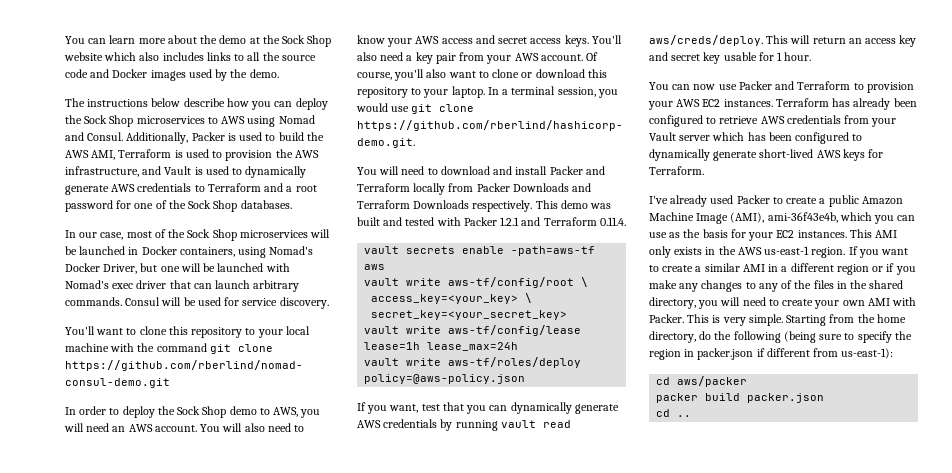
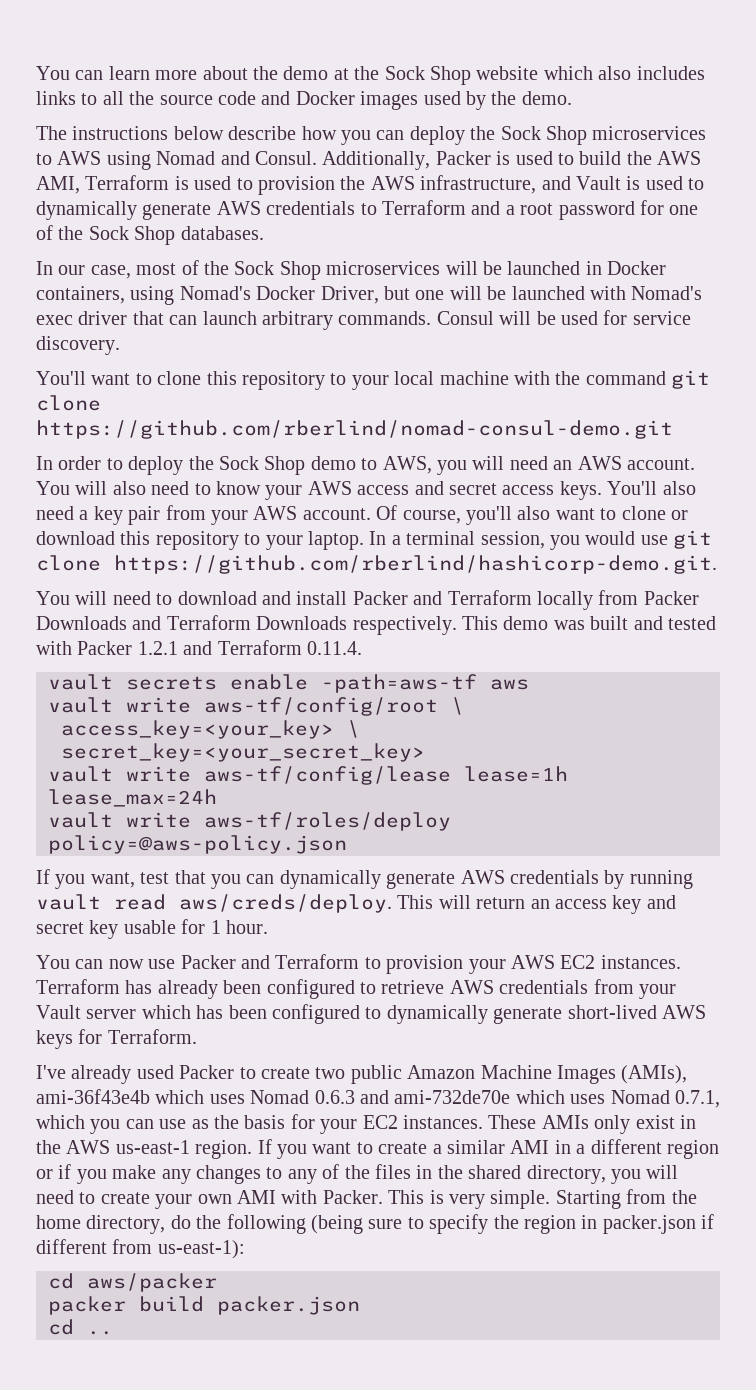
[819,198,826,204] a -> [315,1067,346,1079] two
[696,212,838,224] Image (AMI), ami-36f43e4b, -> [556,1065,688,1084] [36,1089,720,1108] Images (AMIs), ami-36f43e4b which uses Nomad 0.6.3 and ami-732de70e which uses Nomad 0.7.1,
[849,229,898,238] [649,246,703,258] This AMI only exists -> [488,1115,675,1134] These AMIs only exist

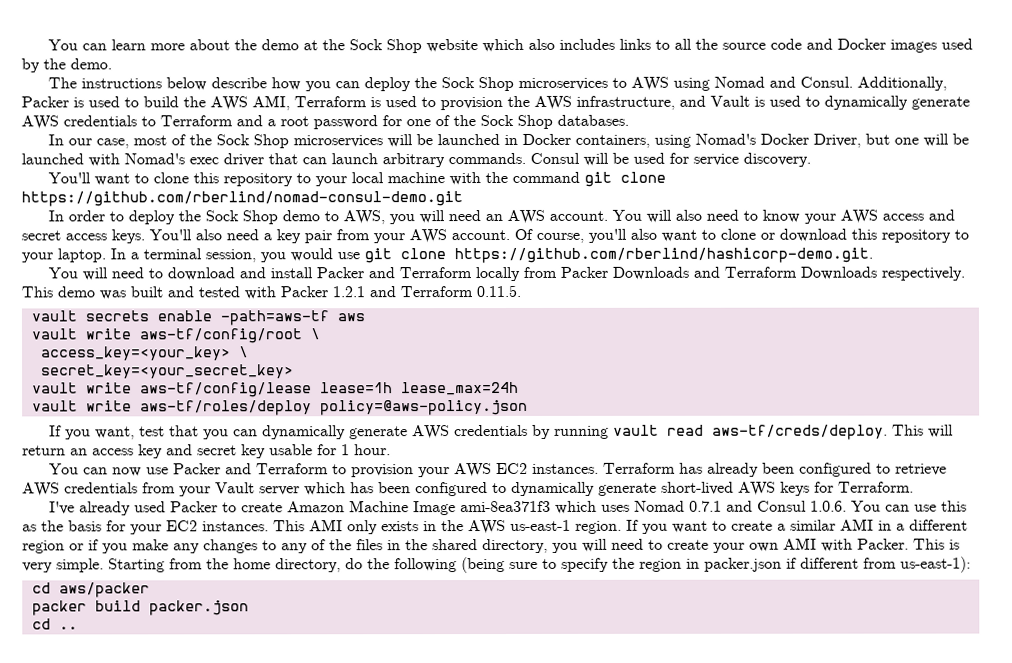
[307,641,362,655] 0.11.4. -> [476,284,521,298] 0.11.5.
[179,894,392,913] aws/creds/deploy. -> [712,424,889,440] aws-tf/creds/deploy.
[315,1065,688,1084] [36,1089,720,1108] [36,1115,121,1134] two public Amazon Machine Images (AMIs), ami-36f43e4b which uses Nomad 0.6.3 and ami-732de70e which uses Nomad 0.7.1, which you -> [287,500,882,516] Amazon Machine Image ami-8ea371f3 which uses Nomad 0.7.1 and Consul 1.0.6. You
(187, 1124) none -> [941,500,968,512] this
[488,1115,675,1134] These AMIs only exist -> [273,519,419,535] This AMI only exists

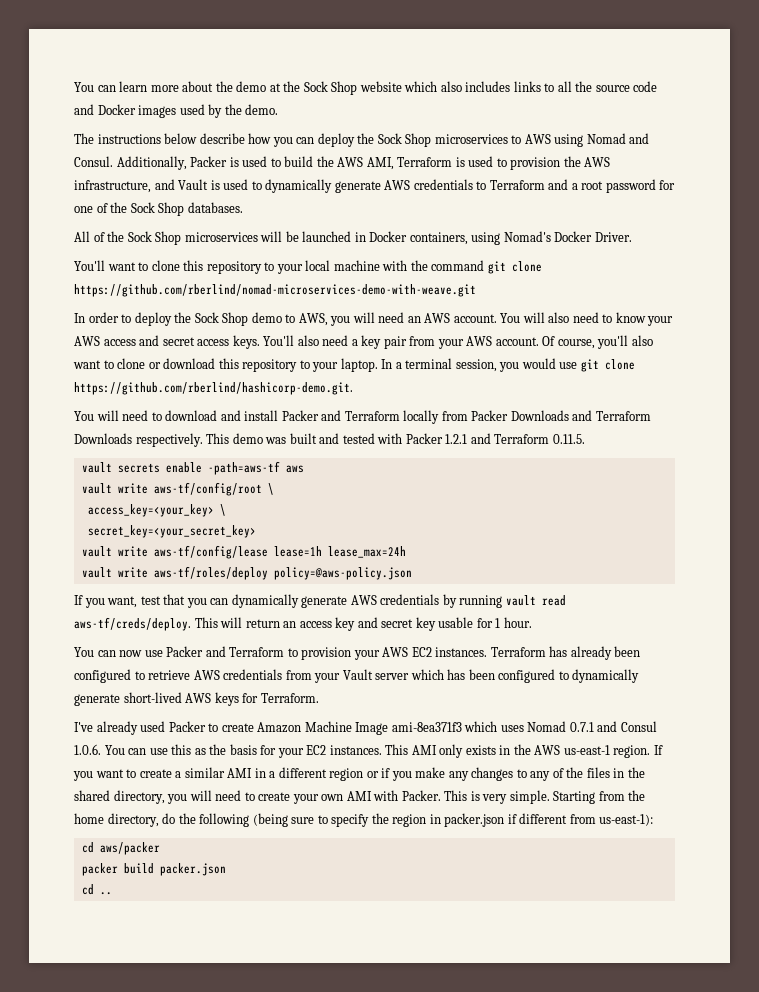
[48,134,168,149] In our case, most -> [74,231,90,242] All
[813,133,970,148] [21,152,811,168] Driver, but one will be launched with Nomad's exec driver that can launch arbitrary commands. Consul will be used for service discovery. -> [594,232,632,242] Driver.
[21,191,463,207] https://github.com/rberlind/nomad-consul-demo.git -> [74,284,476,297] https://github.com/rberlind/nomad-microservices-demo-with-weave.git

